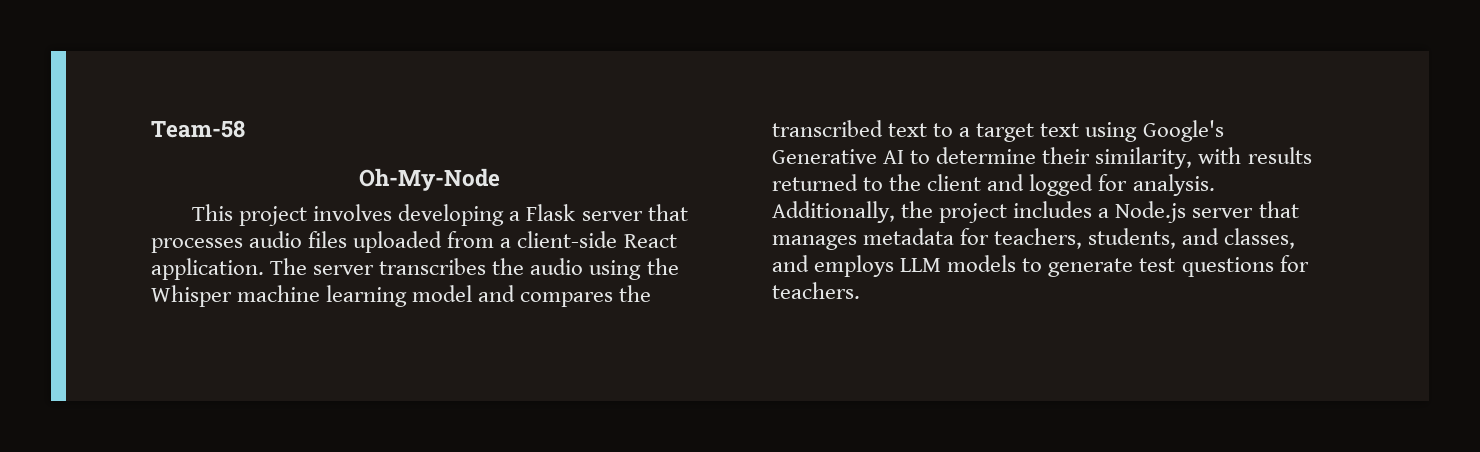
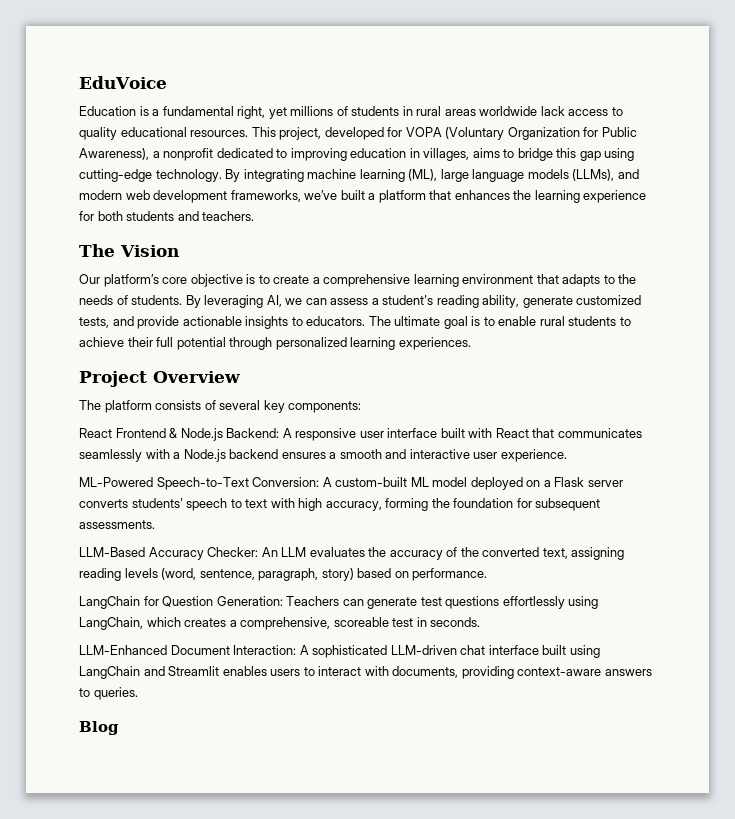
[151,120,245,138] [359,168,500,191] [192,204,688,226] [151,231,677,253] [151,258,679,280] [151,285,652,307] [772,120,1224,142] [772,147,1312,169] [772,174,1215,196] [772,201,1299,223] [772,228,1296,250] [772,255,1309,277] [772,282,860,299] Team-58 // Oh-My-Node // This project involves developing a Flask server that processes audio files uploaded from a client-side React application. The server transcribes the audio using the Whisper machine learning model and compares the transcribed text to a target text using Google's Generative AI to determine their similarity, with results returned to the client and logged for analysis. Additionally, the project includes a Node.js server that manages metadata for teachers, students, and classes, and employs LLM models to generate test questions for teachers. -> [79,76,167,89] [79,106,623,119] [79,127,637,140] [79,148,635,161] [79,169,639,182] [79,190,647,203] [79,211,255,221] [79,244,179,257] [79,274,637,287] [79,295,642,308] [79,316,631,329] [79,337,471,350] [79,371,240,387] [79,400,362,413] [79,428,642,441] [79,449,567,462] [79,477,623,490] [79,498,601,511] [79,520,155,529] [79,547,625,560] [79,568,488,581] [79,596,599,609] [79,617,481,630] [79,645,600,658] [79,666,652,679] [79,687,138,700] [79,721,119,735] EduVoice // Education is a fundamental right, yet millions of students in rural areas worldwide lack access to quality educational resources. This project, developed for VOPA (Voluntary Organization for Public Awareness), a nonprofit dedicated to improving education in villages, aims to bridge this gap using cutting-edge technology. By integrating machine learning (ML), large language models (LLMs), and modern web development frameworks, we’ve built a platform that enhances the learning experience for both students and teachers. // The Vision // Our platform’s core objective is to create a comprehensive learning environment that adapts to the needs of students. By leveraging AI, we can assess a student's reading ability, generate customized tests, and provide actionable insights to educators. The ultimate goal is to enable rural students to achieve their full potential through personalized learning experiences. // Project Overview // The platform consists of several key components: // React Frontend & Node.js Backend: A responsive user interface built with React that communicates seamlessly with a Node.js backend ensures a smooth and interactive user experience. // ML-Powered Speech-to-Text Conversion: A custom-built ML model deployed on a Flask server converts students' speech to text with high accuracy, forming the foundation for subsequent assessments. // LLM-Based Accuracy Checker: An LLM evaluates the accuracy of the converted text, assigning reading levels (word, sentence, paragraph, story) based on performance. // LangChain for Question Generation: Teachers can generate test questions effortlessly using LangChain, which creates a comprehensive, scoreable test in seconds. // LLM-Enhanced Document Interaction: A sophisticated LLM-driven chat interface built using LangChain and Streamlit enables users to interact with documents, providing context-aware answers to queries. // Blog

